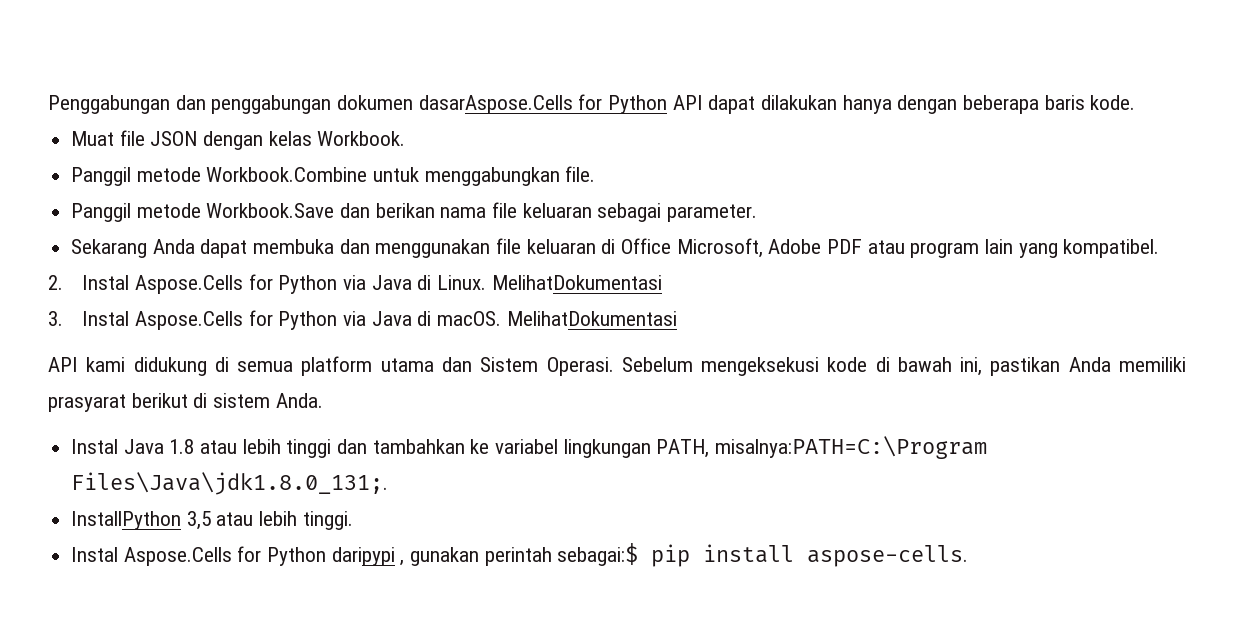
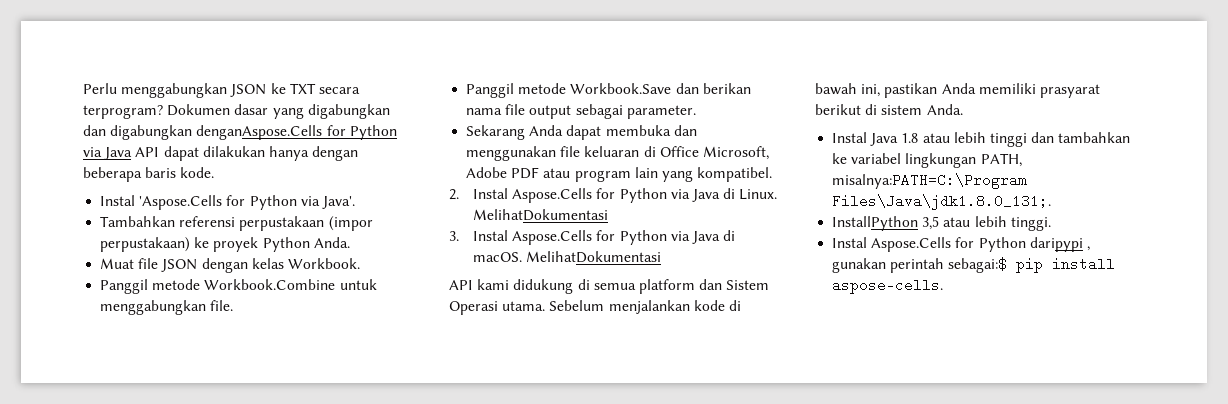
[48,94,668,114] Penggabungan dan penggabungan dokumen dasarAspose.Cells for Python -> [83,83,360,98] [83,104,390,119] [83,125,397,140] [83,147,133,160] Perlu menggabungkan JSON ke TXT secara terprogram? Dokumen dasar yang digabungkan dan digabungkan denganAspose.Cells for Python via Java
(1136, 102) none -> [100,195,355,210] [100,216,373,231] [100,237,350,252] // Instal 'Aspose.Cells for Python via Java'. // Tambahkan referensi perpustakaan (impor perpustakaan) ke proyek Python Anda.
[522,203,592,218] keluaran -> [529,105,572,119] output
[380,358,434,372] utama -> (695, 286) none
[546,357,820,376] Operasi. Sebelum mengeksekusi -> [449,300,690,315] Operasi utama. Sebelum menjalankan

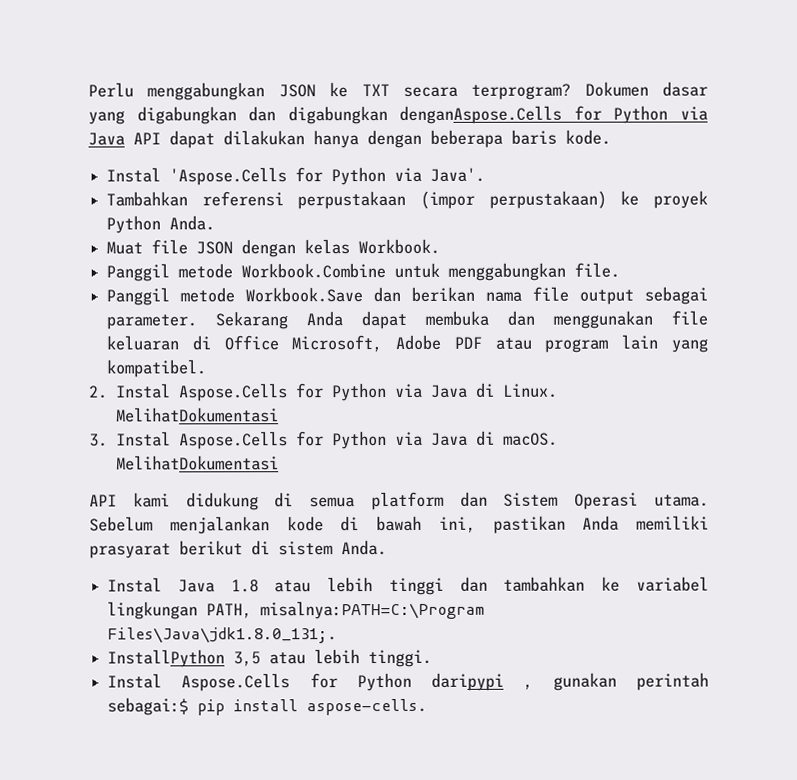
(696, 112) // -> (198, 322) none

